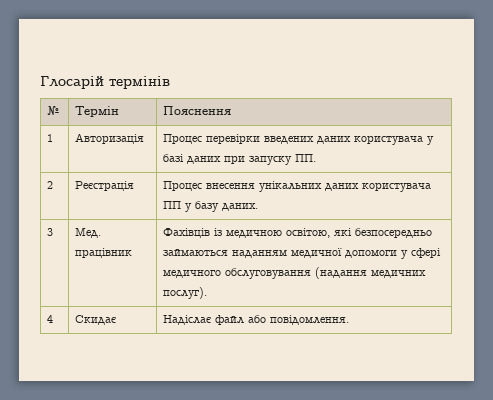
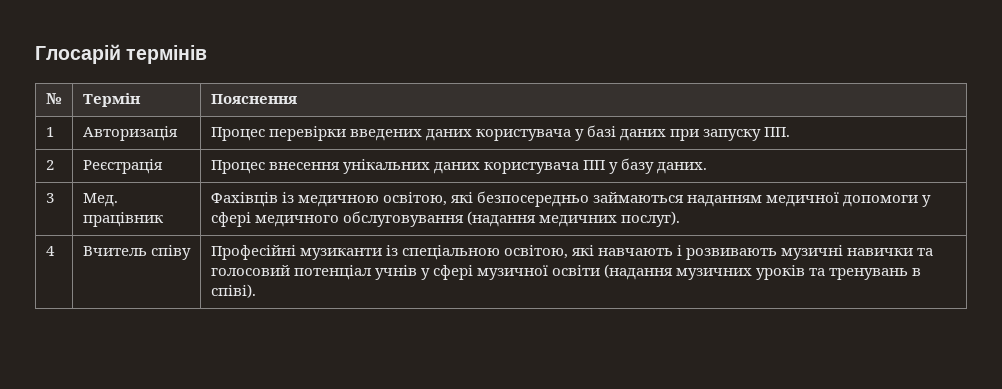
[75,315,117,325] [163,315,350,325] Скидає | Надіслає файл або повідомлення. -> [82,245,191,260] [210,245,934,260] [210,264,922,280] [210,284,256,298] Вчитель співу | Професійні музиканти із спеціальною освітою, які навчають і розвивають музичні навички та голосовий потенціал учнів у сфері музичної освіти (надання музичних уроків та тренувань в співі).

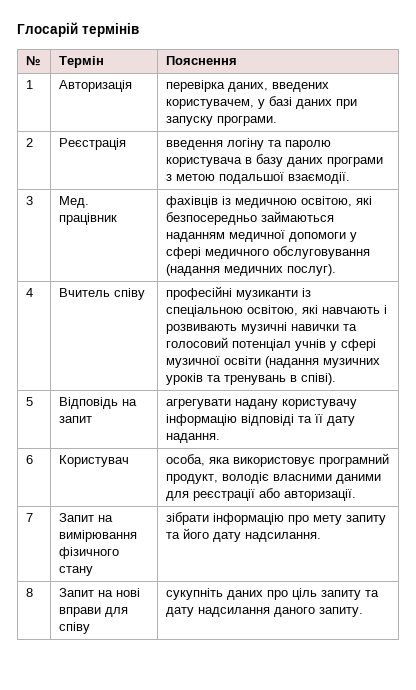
[210,126,571,141] Процес перевірки введених даних користувача -> [166,80,330,92] [166,99,255,109] перевірка даних, введених користувачем,
[764,127,791,137] ПП. -> [217,116,278,126] програми.
[210,158,708,174] Процес внесення унікальних даних користувача ПП у базу даних. -> [166,138,332,150] [166,154,384,167] [166,172,351,184] введення логіну та паролю користувача в базу даних програми з метою подальшої взаємодії.
[210,192,278,207] Фахівців -> [166,196,219,208] фахівців
[210,245,296,260] Професійні -> [166,286,233,300] професійні
(256, 291) none -> [26,397,34,406] [59,397,138,409] [59,416,93,423] [166,399,358,409] [166,414,356,426] [166,433,221,443] [26,455,34,464] [59,455,130,467] [166,453,390,467] [166,472,382,484] [166,488,357,501] [26,513,34,522] [59,513,114,522] [59,530,138,542] [59,547,120,559] [59,566,94,576] [166,512,387,525] [166,528,322,542] [26,588,34,597] [59,588,141,597] [59,607,129,617] [59,622,91,634] [166,588,380,600] [166,607,364,617] // 5 | Відповідь на запит | агрегувати надану користувачу інформацію відповіді та її дату надання. // 6 | Користувач | особа, яка використовує програмний продукт, володіє власними даними для реєстрації або авторизації. // 7 | Запит на вимірювання фізичного стану | зібрати інформацію про мету запиту та його дату надсилання. // 8 | Запит на нові вправи для співу | сукупніть даних про ціль запиту та дату надсилання даного запиту.

